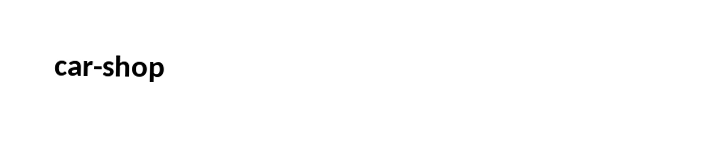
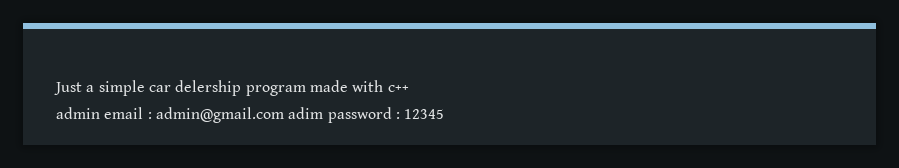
[53,54,166,83] car-shop -> [54,80,409,96] [56,107,445,123] Just a simple car delership program made with c++ // admin email : admin@gmail.com adim password : 12345

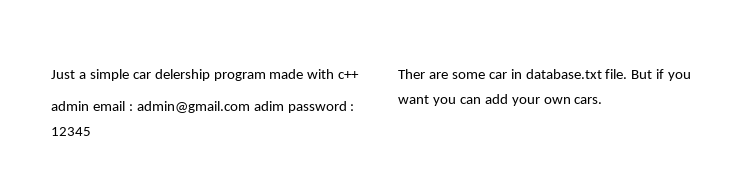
(445, 114) none -> [398,69,692,81] [398,94,603,106] // Ther are some car in database.txt file. But if you want you can add your own cars.

